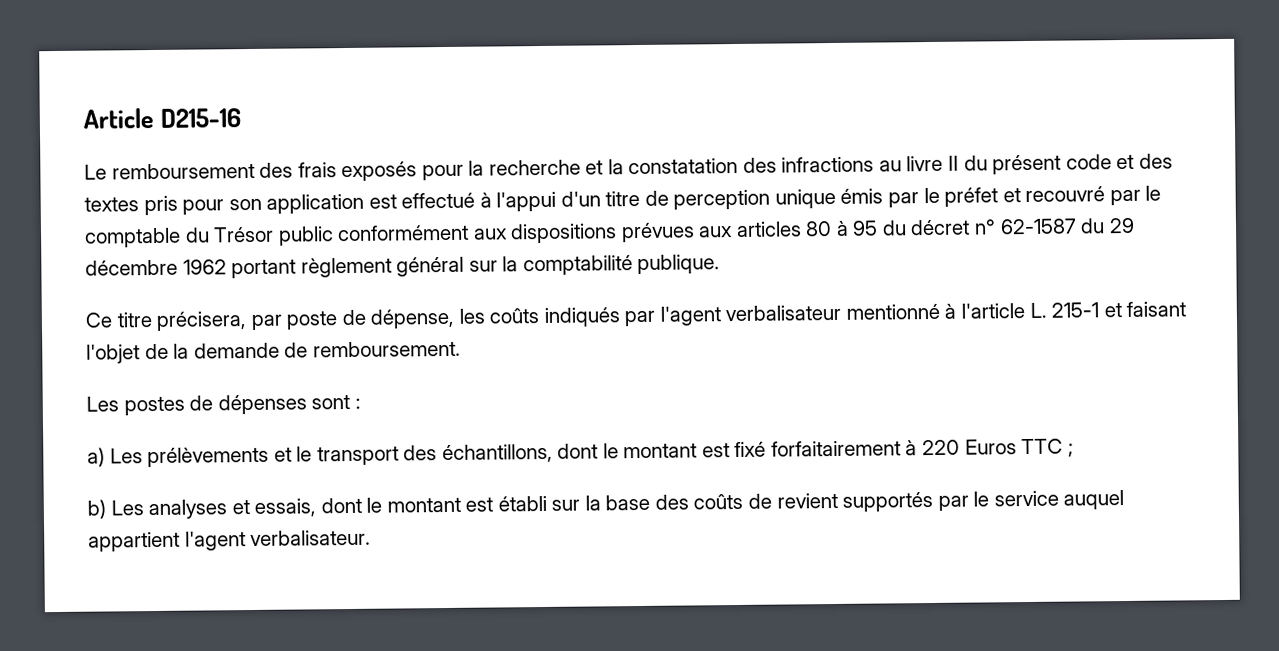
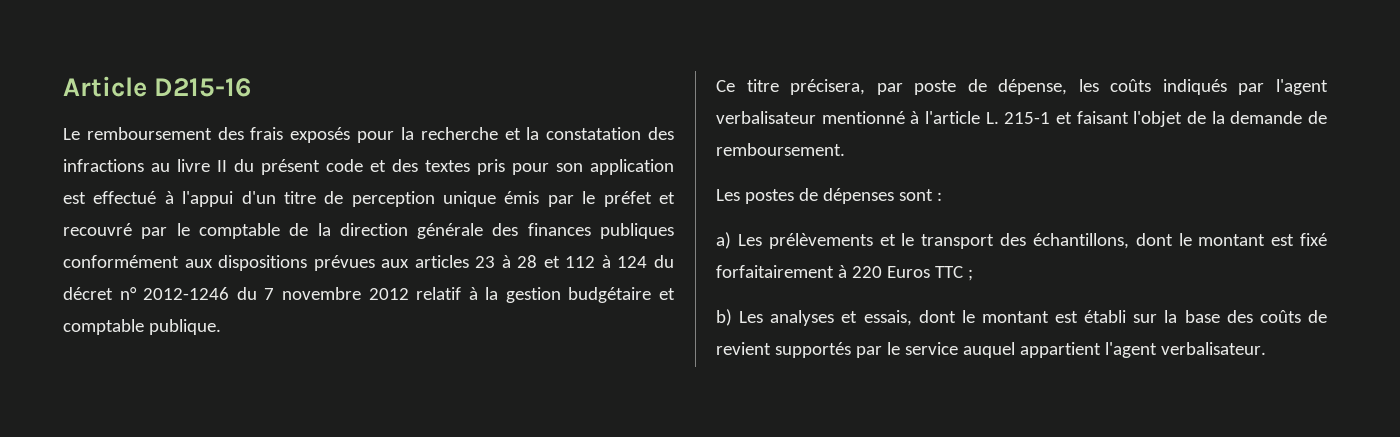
[184,226,334,246] du Trésor public -> [289,223,674,239] de la direction générale des finances publiques
[805,217,1135,237] [85,255,633,279] 80 à 95 du décret n° 62-1587 du 29 décembre 1962 portant règlement général sur la comptabilité -> [475,255,675,268] [63,287,675,303] [63,319,144,335] 23 à 28 et 112 à 124 du décret n° 2012-1246 du 7 novembre 2012 relatif à la gestion budgétaire et comptable

